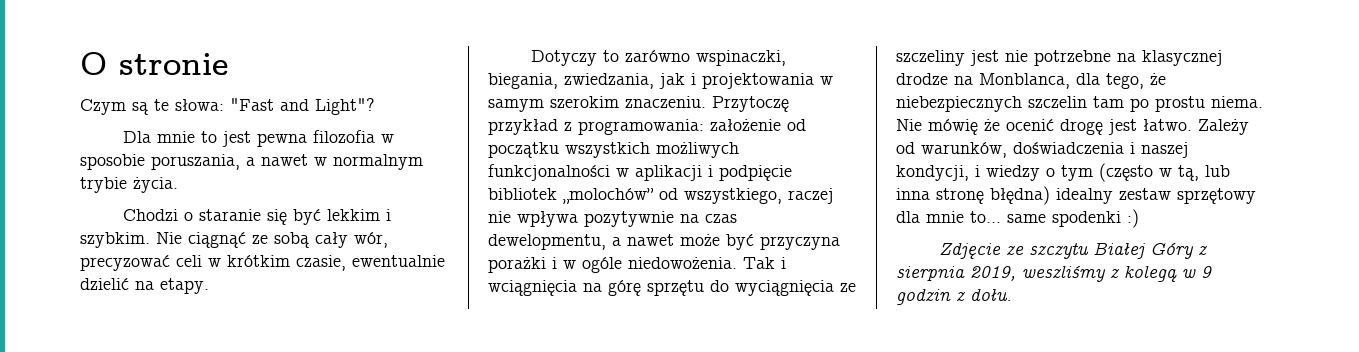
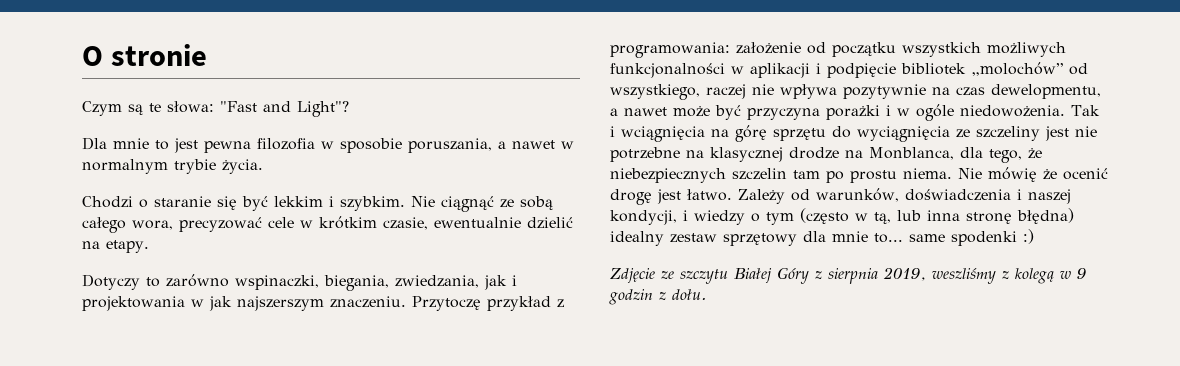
[315,232,388,248] [80,255,202,271] cały wór, precyzować celi -> [82,217,294,233] całego wora, precyzować cele
[488,96,619,112] samym szerokim -> [209,296,324,311] jak najszerszym

